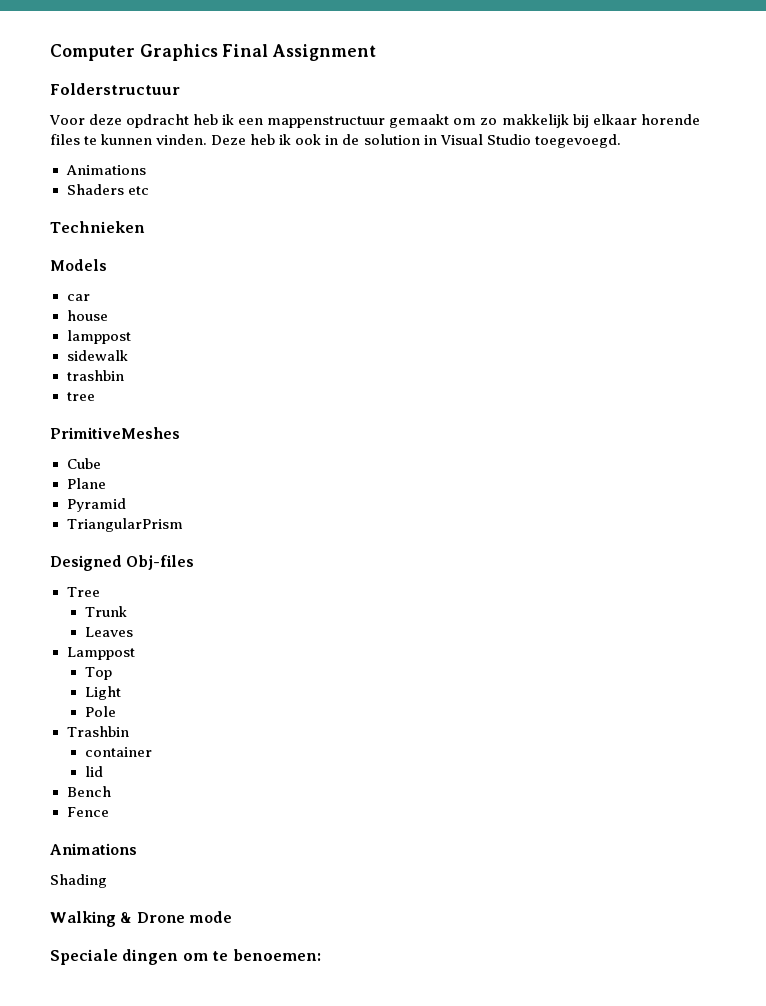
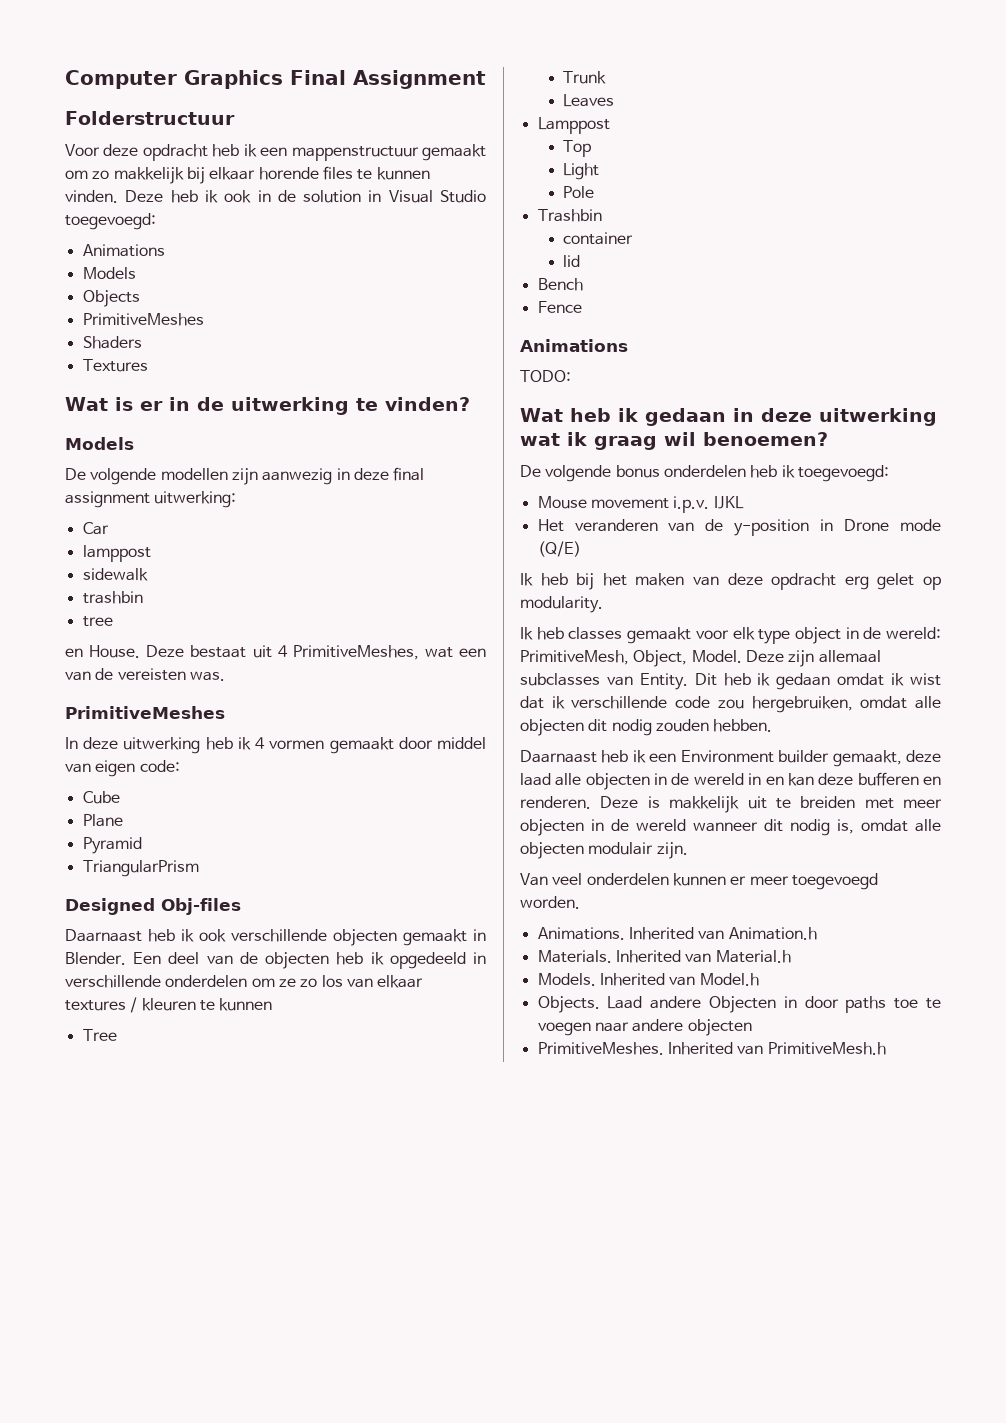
[534,134,621,148] [65,165,146,175] [66,184,149,195] [50,221,145,233] [50,259,107,271] [66,294,90,301] [66,310,108,321] [66,330,131,344] [66,350,128,361] [66,370,124,381] [66,392,95,401] [50,427,180,439] toegevoegd. // Animations // Shaders etc // Technieken // Models // car // house // lamppost // sidewalk // trashbin // tree // PrimitiveMeshes -> [65,213,156,230] [82,244,165,257] [82,267,136,279] [82,290,140,307] [82,313,204,326] [82,336,142,349] [82,359,148,372] [65,397,470,415] [65,437,134,450] [65,467,425,485] [65,491,237,508] [82,522,109,535] [82,545,151,562] [82,568,148,581] [82,591,143,604] [82,616,113,627] [65,645,486,660] [65,668,225,681] [65,706,225,719] [65,737,487,754] [65,760,180,777] toegevoegd: // Animations // Models // Objects // PrimitiveMeshes // Shaders // Textures // Wat is er in de uitwerking te vinden? // Models // De volgende modellen zijn aanwezig in deze final assignment uitwerking: // Car // lamppost // sidewalk // trashbin // tree // en House. Deze bestaat uit 4 PrimitiveMeshes, wat een van de vereisten was. // PrimitiveMeshes // In deze uitwerking heb ik 4 vormen gemaakt door middel van eigen code:
(195, 562) none -> [65,929,486,946] [65,952,487,969] [65,975,424,988] [65,997,273,1013] // Daarnaast heb ik ook verschillende objecten gemaakt in Blender. Een deel van de objecten heb ik opgedeeld in verschillende onderdelen om ze zo los van elkaar textures / kleuren te kunnen
[50,874,107,888] [50,911,232,927] [50,949,321,965] Shading // Walking & Drone mode // Speciale dingen om te benoemen: -> [520,370,571,382] [520,408,937,426] [520,432,828,450] [520,465,889,482] [537,496,744,513] [537,519,941,536] [537,541,581,557] [520,573,941,590] [520,596,603,613] [520,627,941,644] [520,650,881,667] [520,673,941,690] [520,696,941,713] [520,719,773,736] [520,750,941,767] [520,772,942,790] [520,796,942,813] [520,819,941,836] [520,842,688,859] [520,873,878,890] [520,896,580,909] [537,927,817,940] [537,950,791,963] [537,973,759,986] [537,996,941,1013] [537,1019,752,1036] [537,1042,886,1055] TODO: // Wat heb ik gedaan in deze uitwerking wat ik graag wil benoemen? // De volgende bonus onderdelen heb ik toegevoegd: // Mouse movement i.p.v. IJKL // Het veranderen van de y-position in Drone mode (Q/E) // Ik heb bij het maken van deze opdracht erg gelet op modularity. // Ik heb classes gemaakt voor elk type object in de wereld: PrimitiveMesh, Object, Model. Deze zijn allemaal subclasses van Entity. Dit heb ik gedaan omdat ik wist dat ik verschillende code zou hergebruiken, omdat alle objecten dit nodig zouden hebben. // Daarnaast heb ik een Environment builder gemaakt, deze laad alle objecten in de wereld in en kan deze bufferen en renderen. Deze is makkelijk uit te breiden met meer objecten in de wereld wanneer dit nodig is, omdat alle objecten modulair zijn. // Van veel onderdelen kunnen er meer toegevoegd worden. // Animations. Inherited van Animation.h // Materials. Inherited van Material.h // Models. Inherited van Model.h // Objects. Laad andere Objecten in door paths toe te voegen naar andere objecten // PrimitiveMeshes. Inherited van PrimitiveMesh.h

